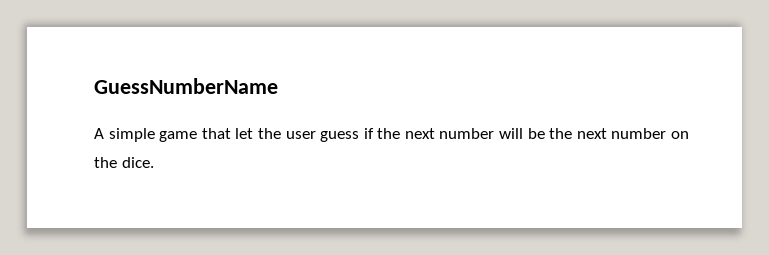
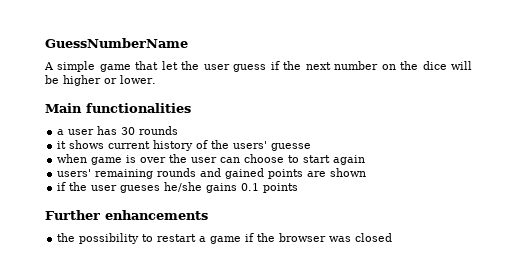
[499,128,690,139] [94,157,154,168] will be the next number on the dice. -> [381,61,472,70] [45,75,156,86] [45,103,191,113] [57,126,179,135] [57,140,312,151] [57,154,366,165] [57,168,367,179] [57,182,299,193] [45,210,208,220] [57,233,393,244] on the dice will be higher or lower. // Main functionalities // a user has 30 rounds // it shows current history of the users' guesse // when game is over the user can choose to start again // users' remaining rounds and gained points are shown // if the user gueses he/she gains 0.1 points // Further enhancements // the possibility to restart a game if the browser was closed

